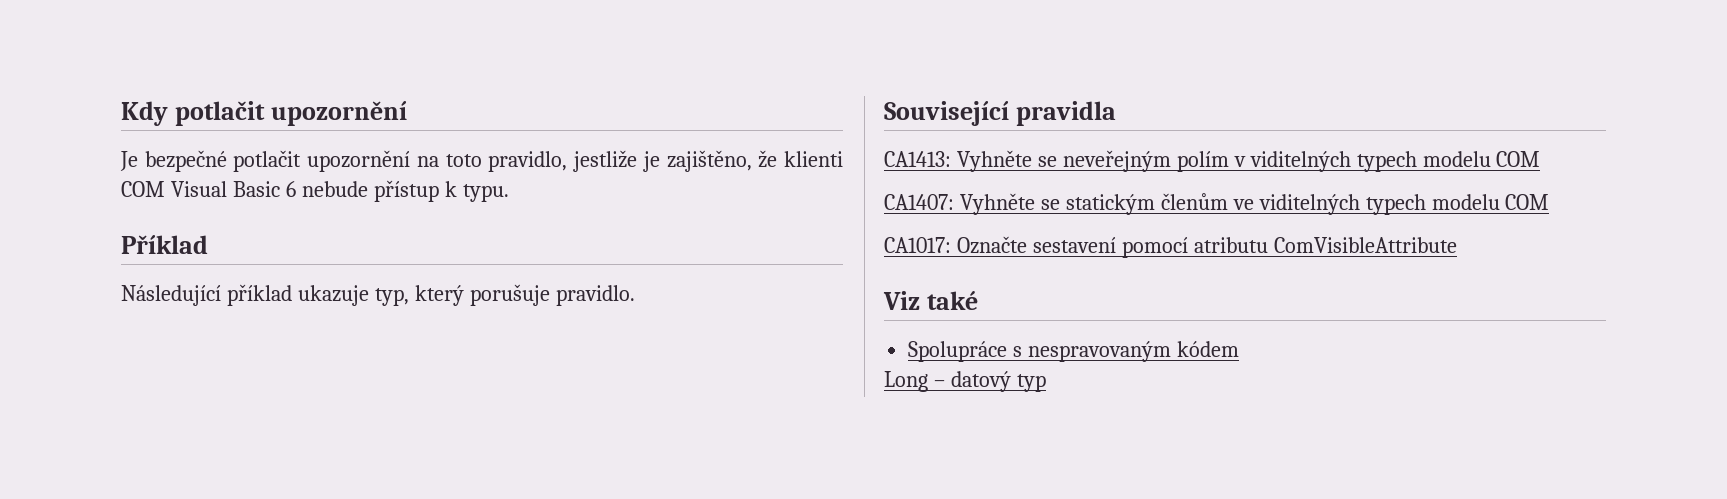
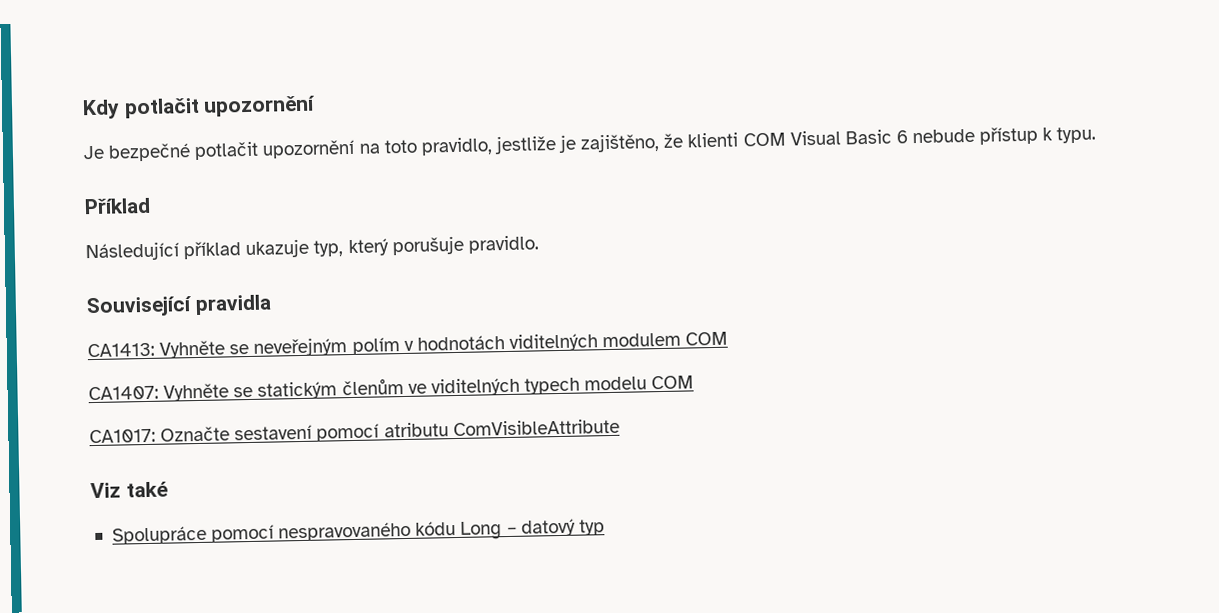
[1249,151,1491,172] viditelných typech modelu -> [416,332,682,352] hodnotách viditelných modulem
[1013,341,1240,362] s nespravovaným kódem // -> [211,521,457,543] pomocí nespravovaného kódu

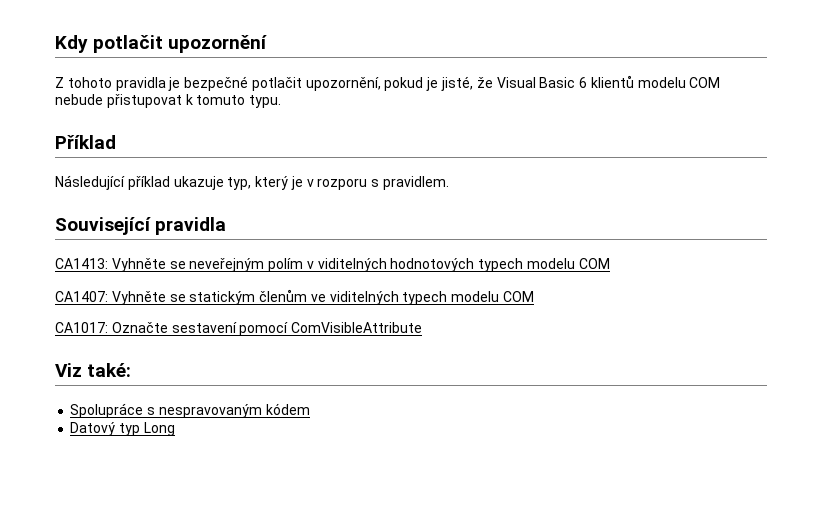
[83,126,1054,162] Je bezpečné potlačit upozornění na toto pravidlo, jestliže je zajištěno, že klienti COM Visual Basic 6 nebude přístup k -> [55,75,721,91] [55,94,246,108] Z tohoto pravidla je bezpečné potlačit upozornění, pokud je jisté, že Visual Basic 6 klientů modelu COM nebude přistupovat k tomuto
[391,235,539,256] porušuje pravidlo. -> [290,176,450,190] je v rozporu s pravidlem.
[416,332,682,352] hodnotách viditelných modulem -> [317,258,576,272] viditelných hodnotových typech modelu
[383,422,449,438] atributu -> (289, 329) none
[125,481,168,498] také -> [87,363,132,377] také:
[211,518,605,543] pomocí nespravovaného kódu Long – datový typ -> [147,403,310,418] [70,422,175,436] s nespravovaným kódem // Datový typ Long

